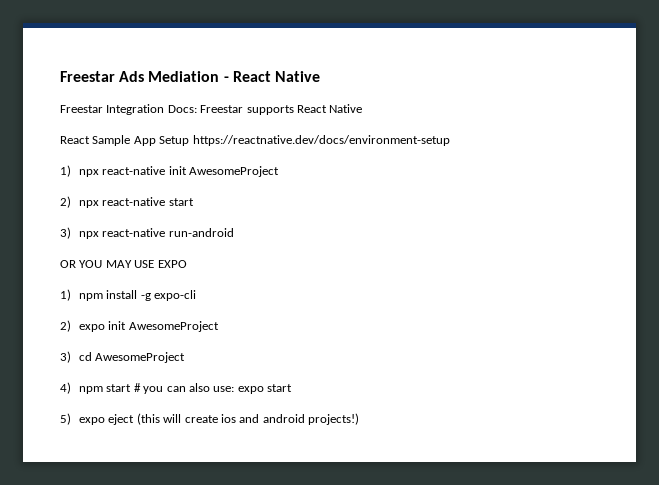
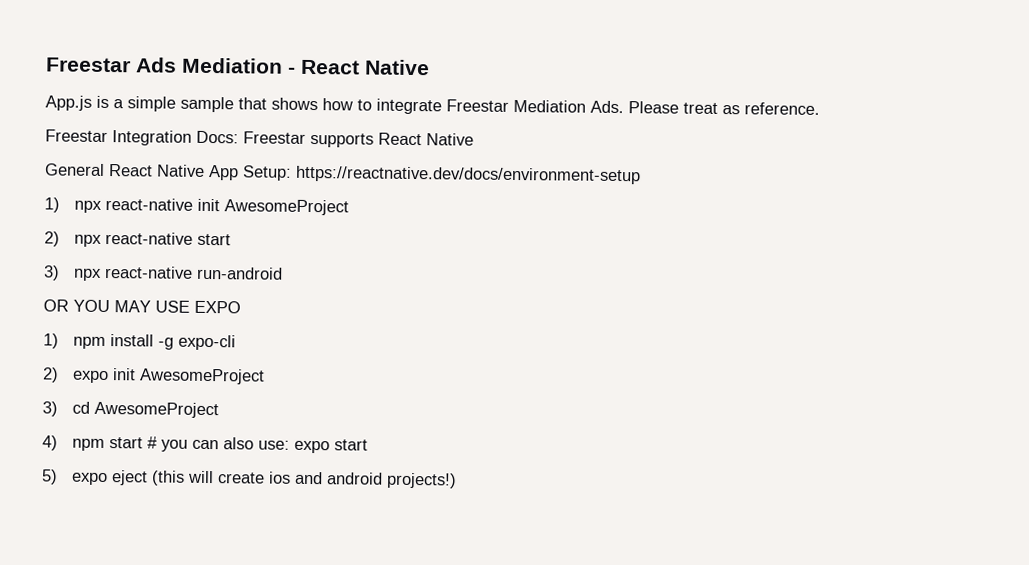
(320, 76) none -> [45,95,820,115] // App.js is a simple sample that shows how to integrate Freestar Mediation Ads. Please treat as reference.
[60,135,190,146] React Sample App Setup -> [45,163,292,181] General React Native App Setup:

